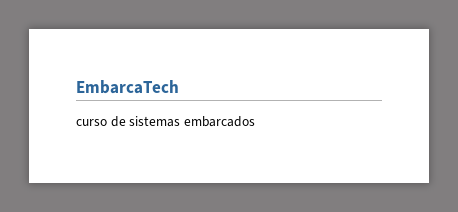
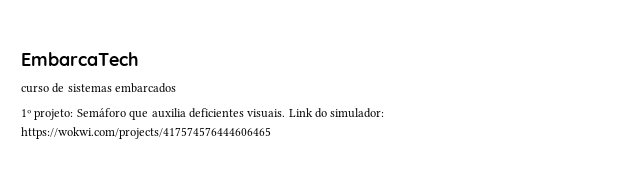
(255, 121) none -> [21,108,385,120] [21,127,271,139] // 1º projeto: Semáforo que auxilia deficientes visuais. Link do simulador: https://wokwi.com/projects/417574576444606465

